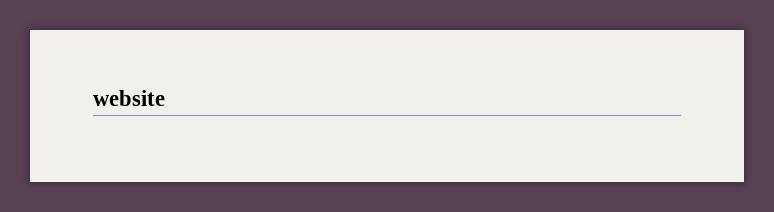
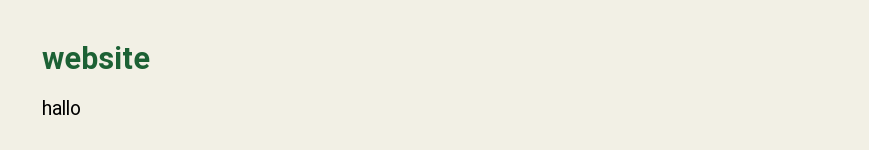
(165, 98) none -> [42,100,81,115] // hallo

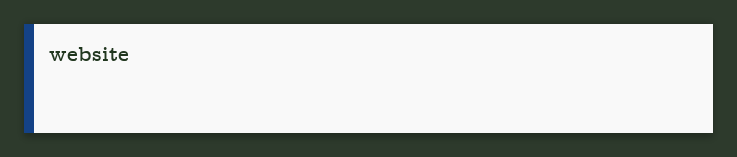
[42,100,81,115] // hallo -> (129, 54) none

